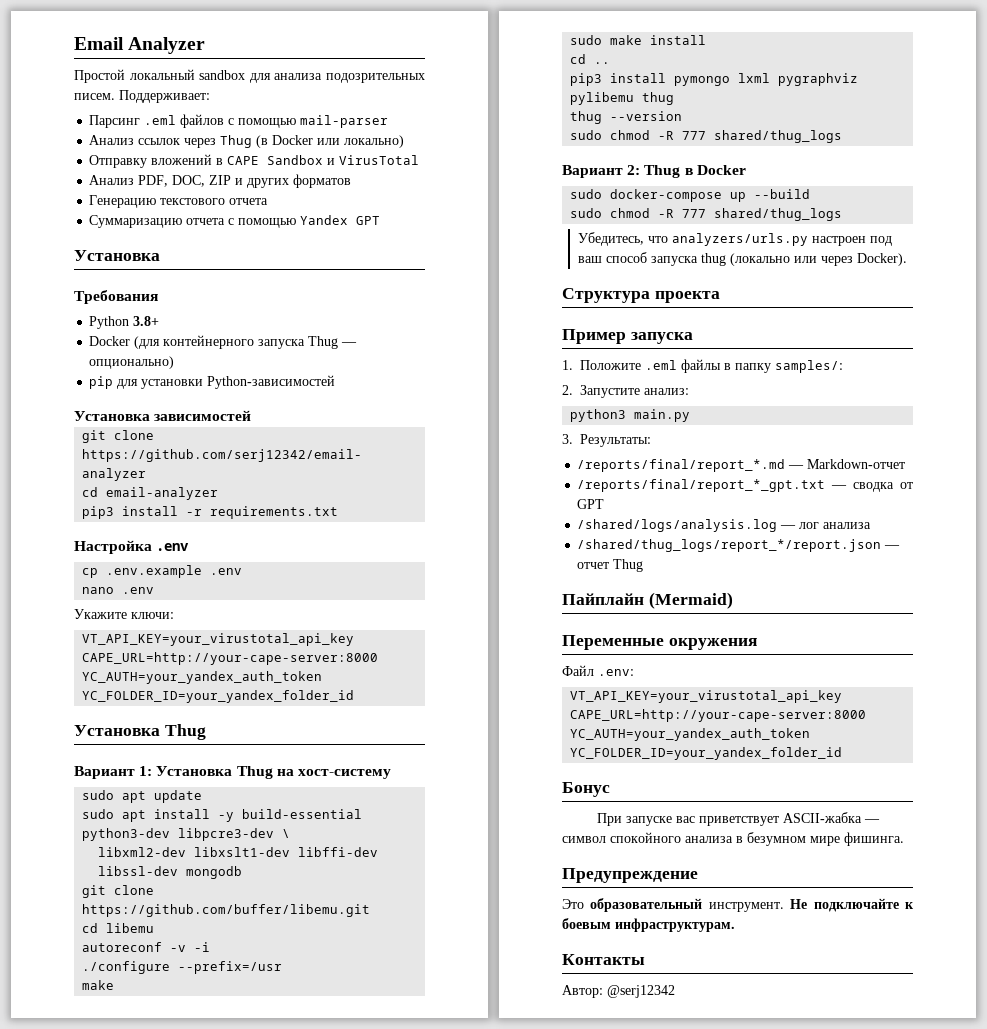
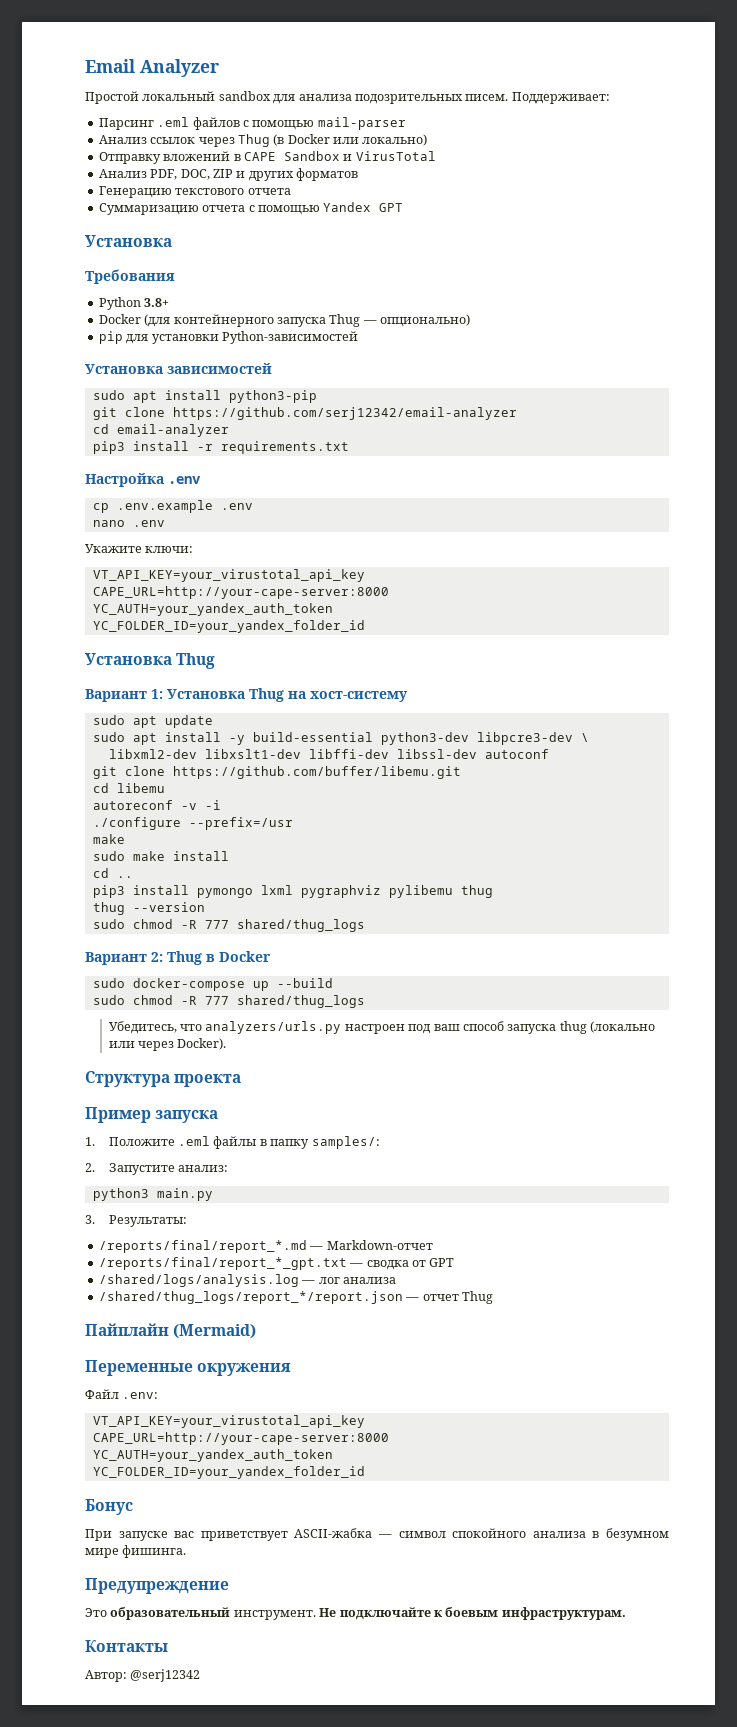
(252, 415) none -> [92,390,317,403] // sudo apt install python3-pip
[186,866,243,879] mongodb -> [484,749,549,759] autoconf

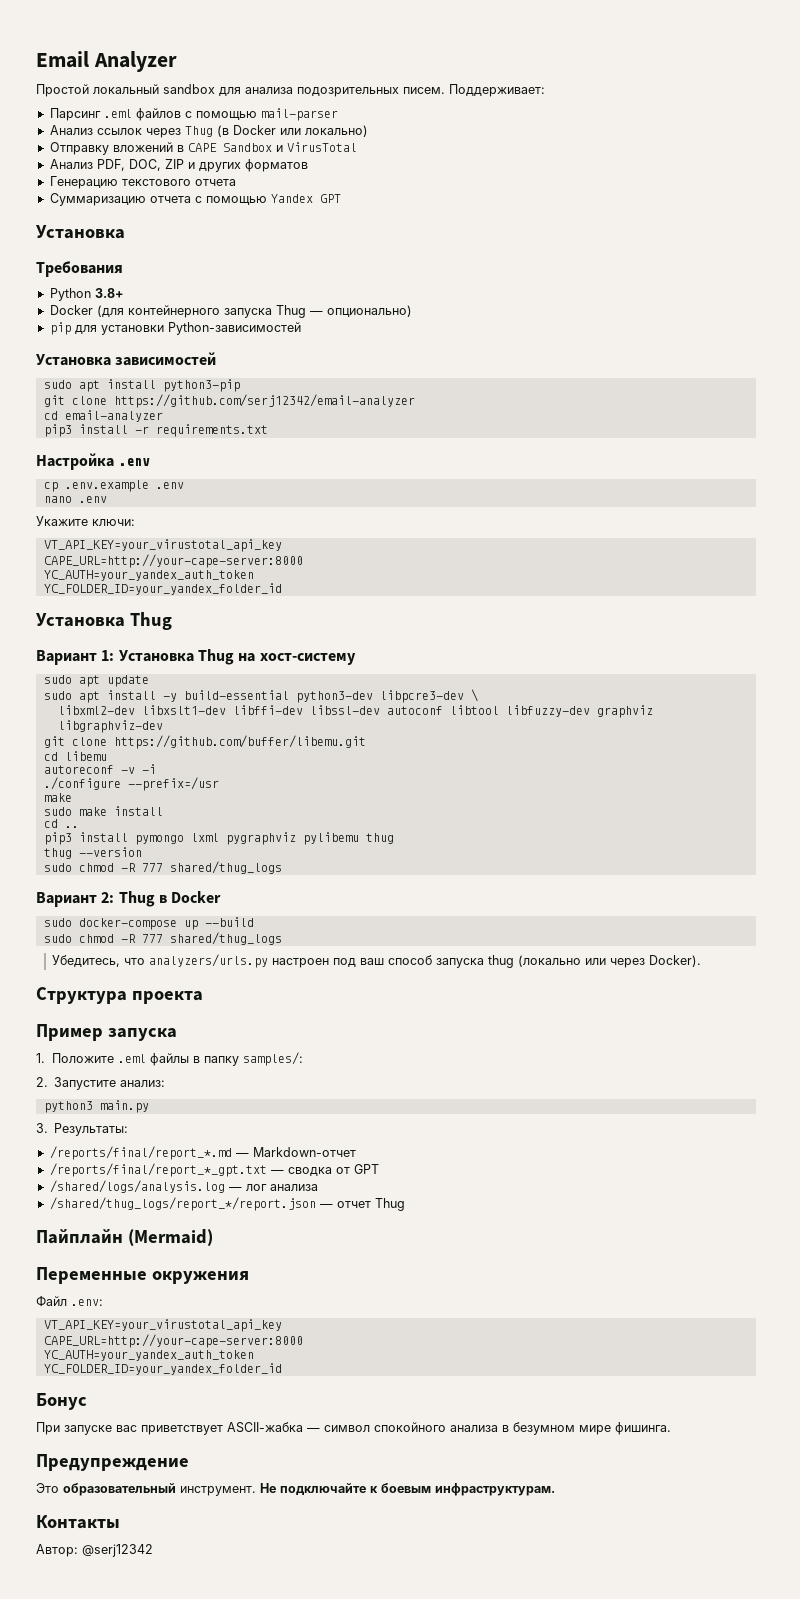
(549, 754) none -> [449,705,653,718] [57,720,163,733] libtool libfuzzy-dev graphviz libgraphviz-dev

